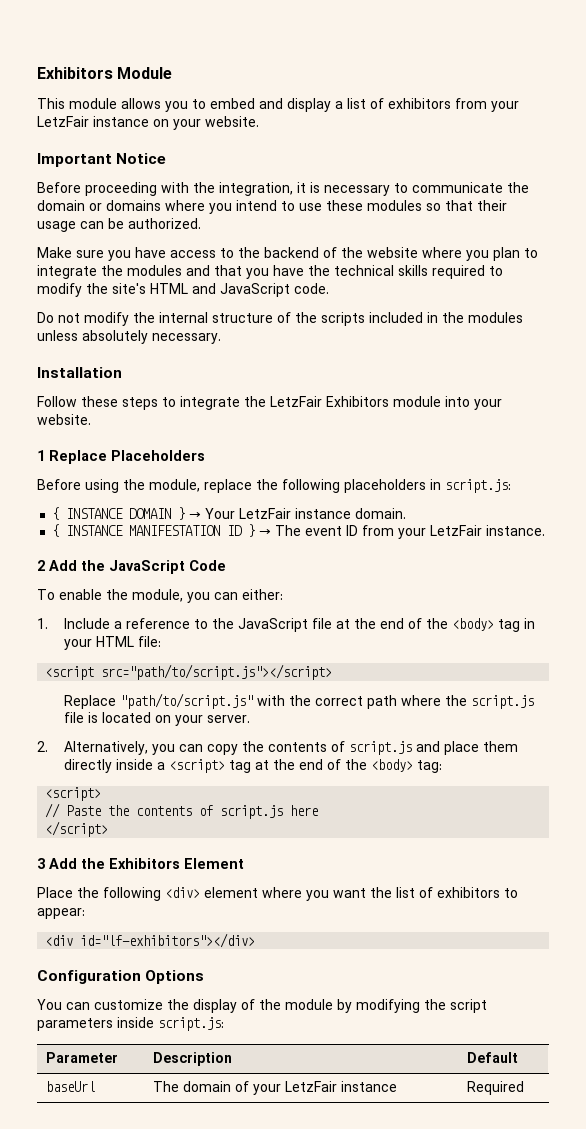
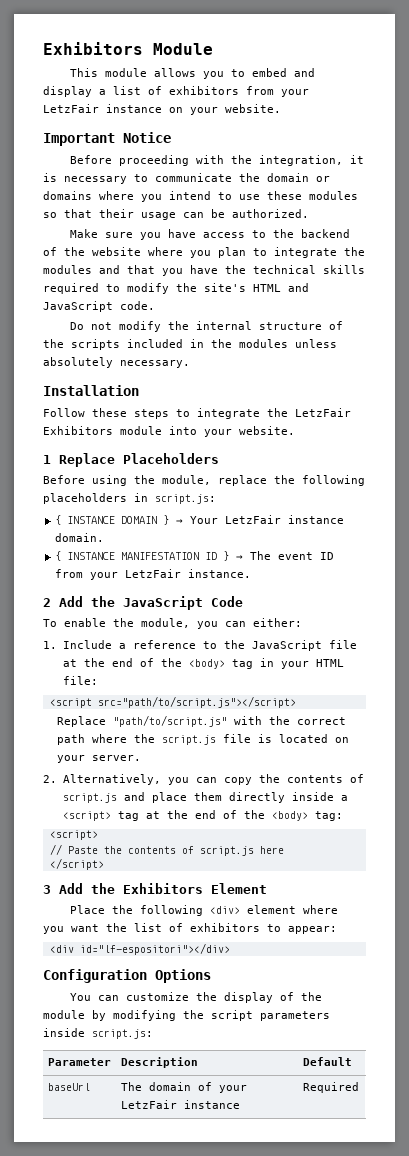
[80,933,256,948] id="lf-exhibitors"></div> -> [79,943,230,955] id="lf-espositori"></div>

